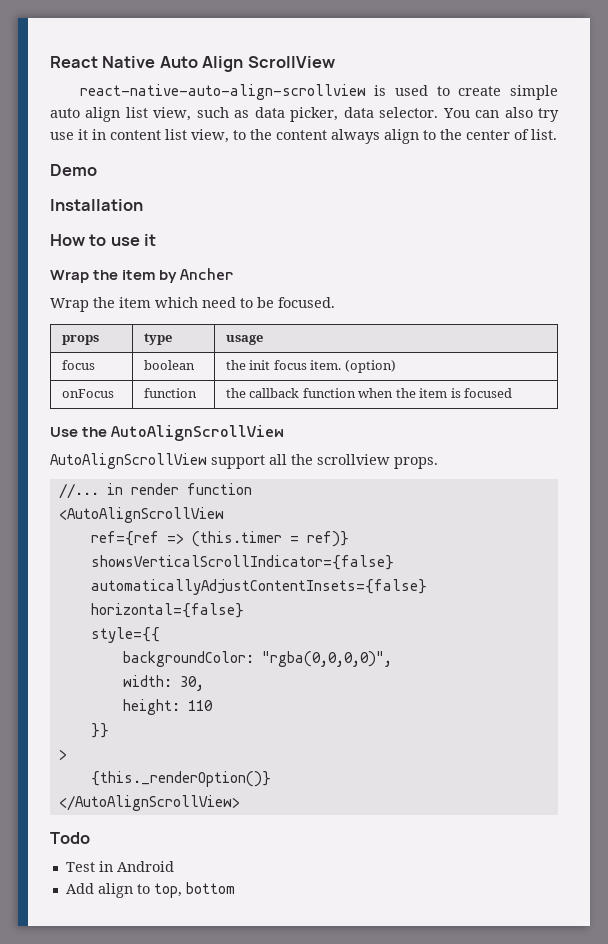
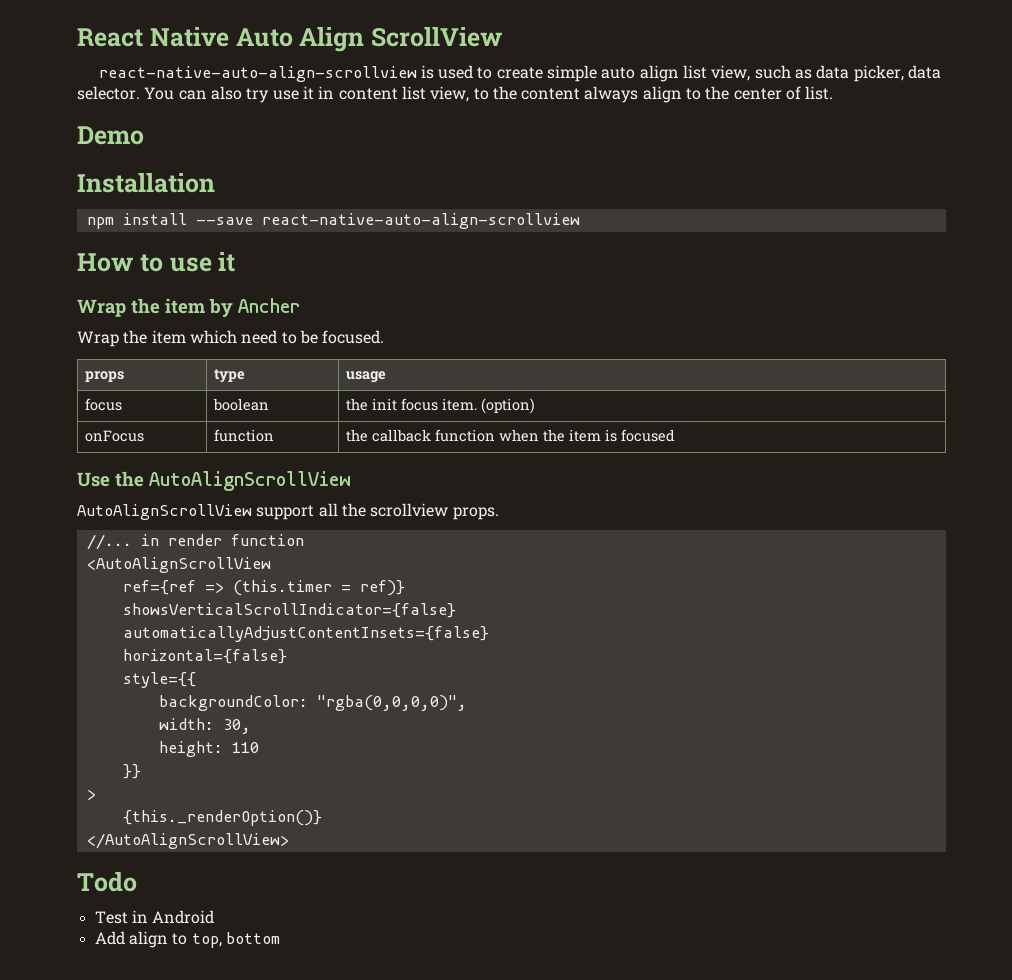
(143, 205) none -> [86,213,580,229] // npm install --save react-native-auto-align-scrollview

